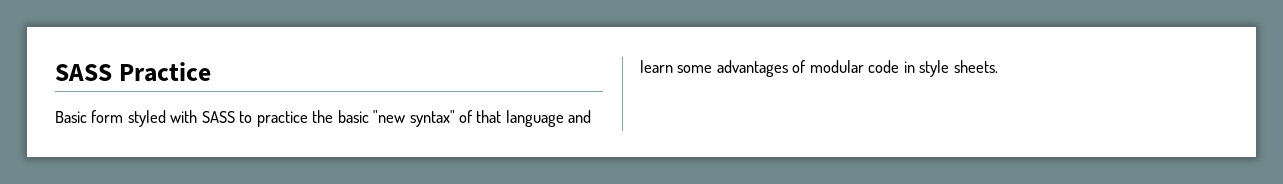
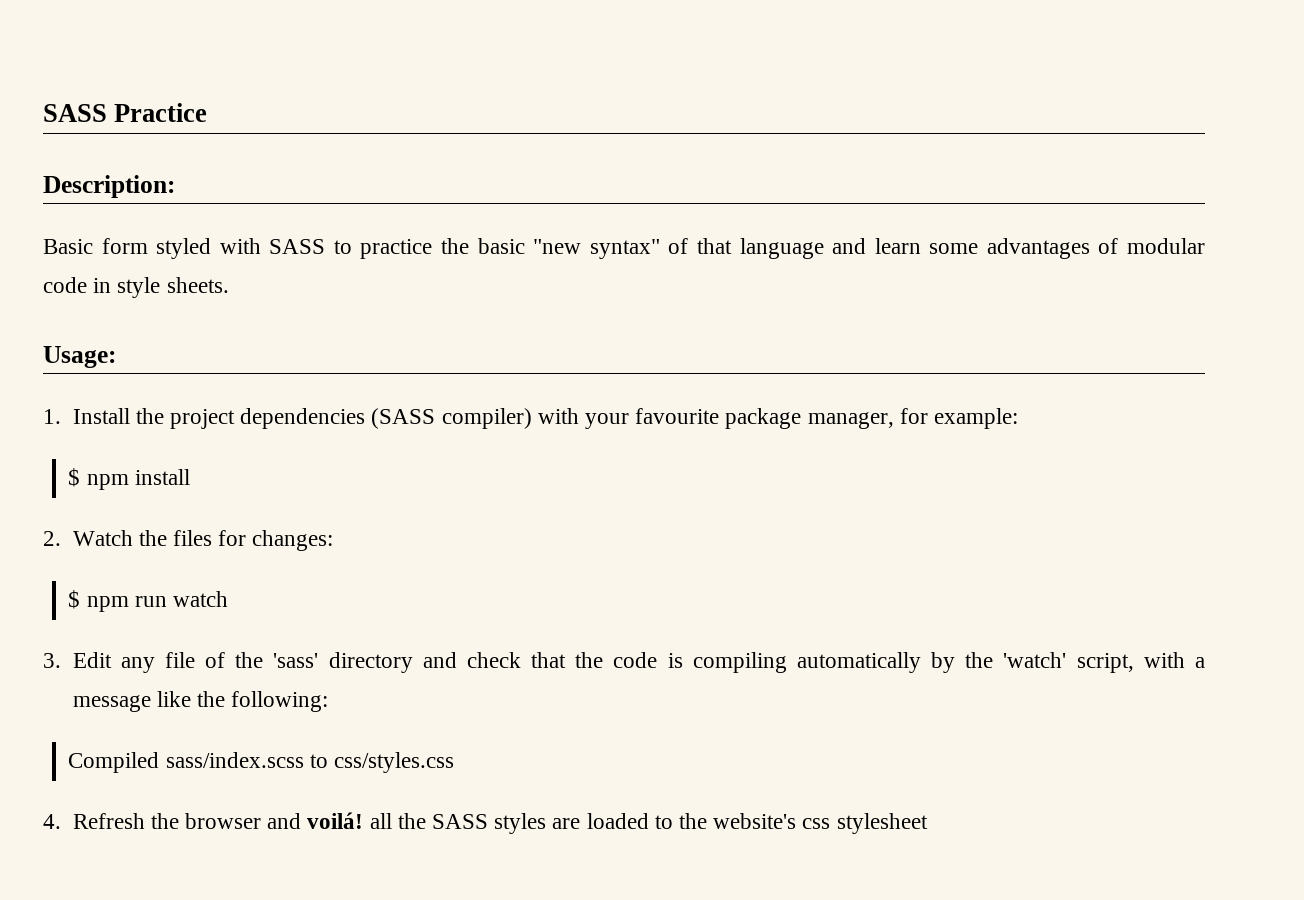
(211, 72) none -> [43,175,175,198] // Description:
(998, 66) none -> [43,346,116,368] [43,408,1019,429] [68,468,190,490] [43,530,334,551] [68,590,228,612] [43,652,1205,673] [72,691,329,712] [68,752,454,773] [43,812,928,834] // Usage: // 1. Install the project dependencies (SASS compiler) with your favourite package manager, for example: // $ npm install // 2. Watch the files for changes: // $ npm run watch // 3. Edit any file of the 'sass' directory and check that the code is compiling automatically by the 'watch' script, with a message like the following: // Compiled sass/index.scss to css/styles.css // 4. Refresh the browser and voilá! all the SASS styles are loaded to the website's css stylesheet

